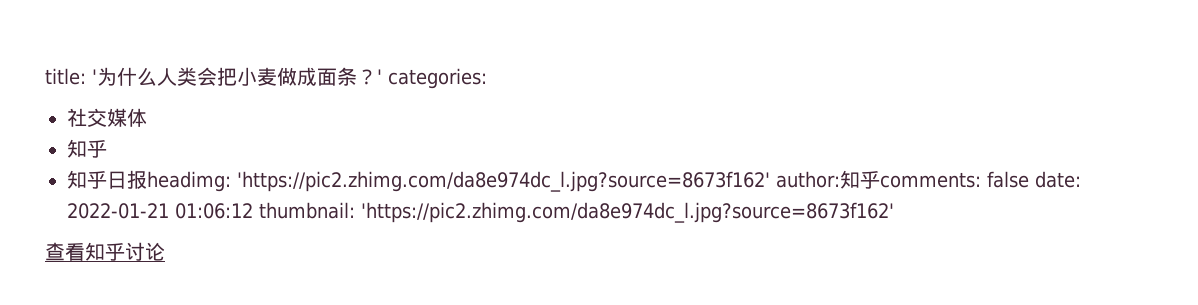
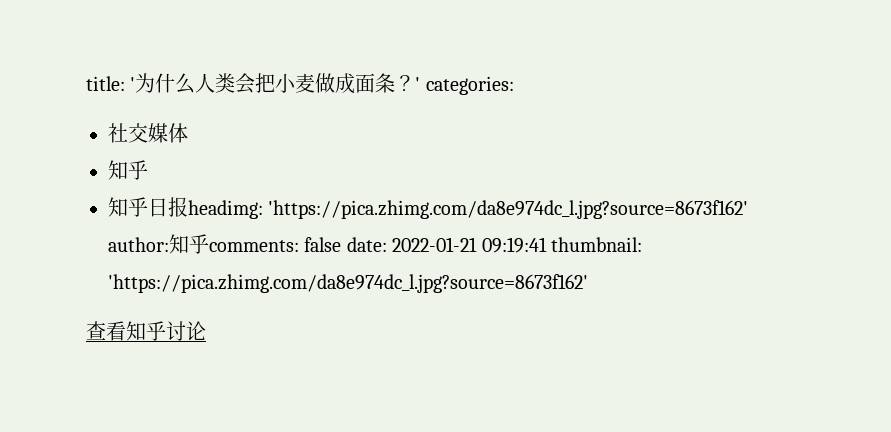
[237,171,770,192] 'https://pic2.zhimg.com/da8e974dc_l.jpg?source=8673f162' -> [268,200,749,219] 'https://pica.zhimg.com/da8e974dc_l.jpg?source=8673f162'
[175,202,894,223] 01:06:12 thumbnail: 'https://pic2.zhimg.com/da8e974dc_l.jpg?source=8673f162' -> [481,237,642,253] [108,274,588,293] 09:19:41 thumbnail: 'https://pica.zhimg.com/da8e974dc_l.jpg?source=8673f162'

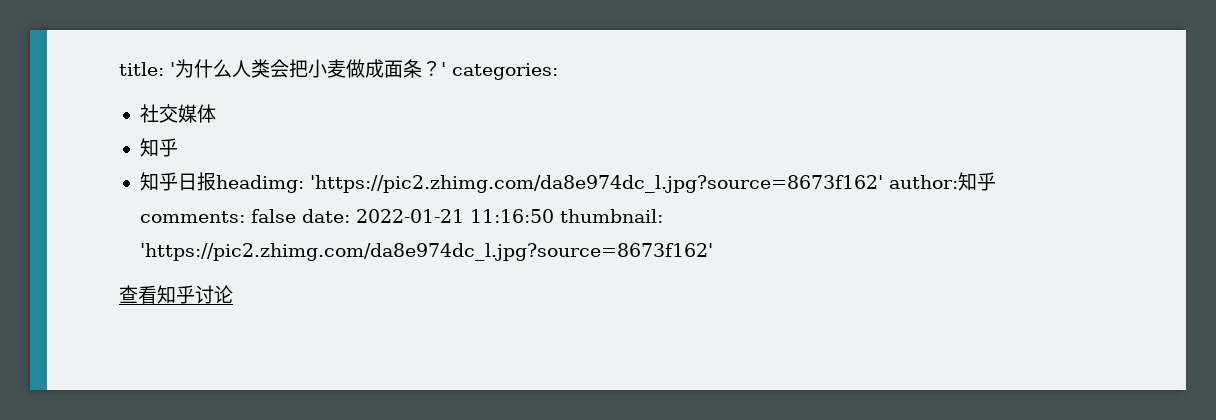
[268,200,749,219] 'https://pica.zhimg.com/da8e974dc_l.jpg?source=8673f162' -> [309,175,883,193] 'https://pic2.zhimg.com/da8e974dc_l.jpg?source=8673f162'
[481,237,642,253] [108,274,588,293] 09:19:41 thumbnail: 'https://pica.zhimg.com/da8e974dc_l.jpg?source=8673f162' -> [469,209,663,223] [139,243,713,261] 11:16:50 thumbnail: 'https://pic2.zhimg.com/da8e974dc_l.jpg?source=8673f162'

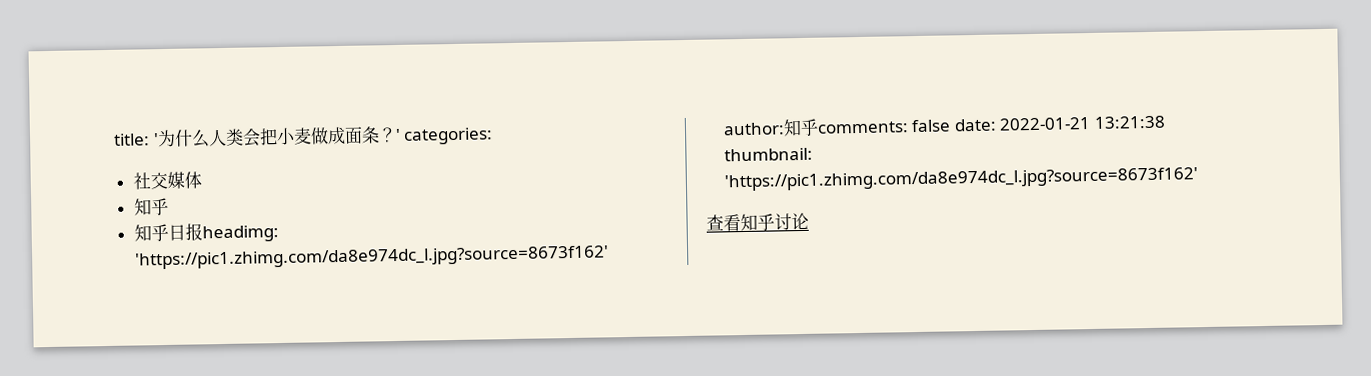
[309,175,883,193] 'https://pic2.zhimg.com/da8e974dc_l.jpg?source=8673f162' -> [134,245,609,270] 'https://pic1.zhimg.com/da8e974dc_l.jpg?source=8673f162'
[469,209,663,223] [139,243,713,261] 11:16:50 thumbnail: 'https://pic2.zhimg.com/da8e974dc_l.jpg?source=8673f162' -> [1094,115,1167,129] [723,147,813,162] [723,167,1198,192] 13:21:38 thumbnail: 'https://pic1.zhimg.com/da8e974dc_l.jpg?source=8673f162'

